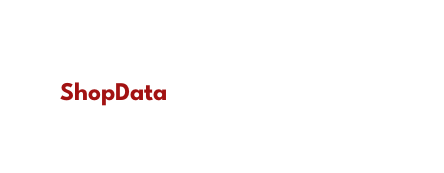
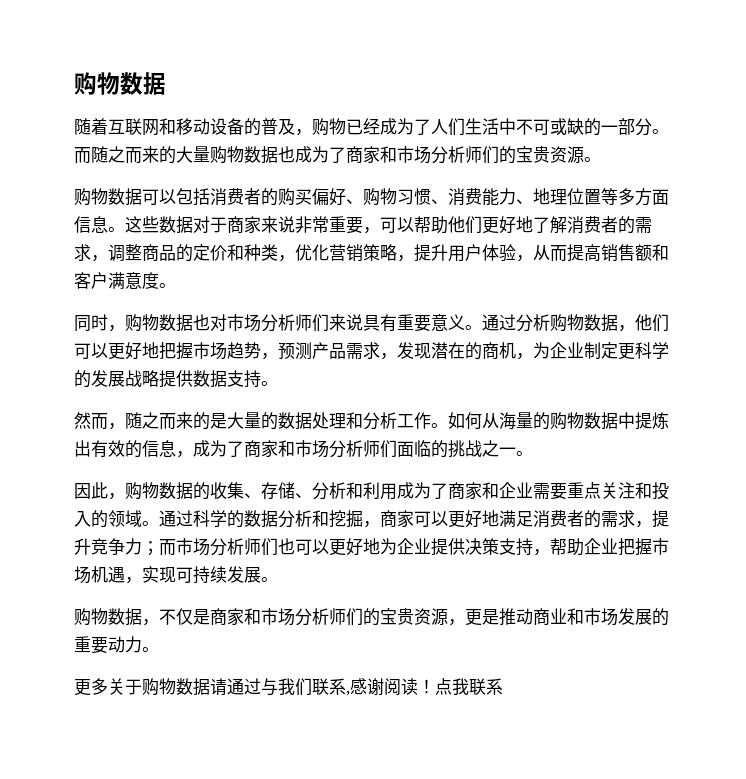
[60,82,167,106] ShopData -> [74,72,166,95] [74,118,669,136] [74,146,601,164] [74,188,669,206] [74,216,652,234] [74,244,669,262] [74,272,176,289] [74,314,669,332] [74,342,669,360] [74,370,278,388] [74,412,669,430] [74,440,533,458] [74,482,669,500] [74,510,669,528] [74,538,669,556] [74,566,278,584] [74,608,669,626] [74,636,159,654] [74,678,503,696] 购物数据 // 随着互联网和移动设备的普及，购物已经成为了人们生活中不可或缺的一部分。而随之而来的大量购物数据也成为了商家和市场分析师们的宝贵资源。 // 购物数据可以包括消费者的购买偏好、购物习惯、消费能力、地理位置等多方面信息。这些数据对于商家来说非常重要，可以帮助他们更好地了解消费者的需求，调整商品的定价和种类，优化营销策略，提升用户体验，从而提高销售额和客户满意度。 // 同时，购物数据也对市场分析师们来说具有重要意义。通过分析购物数据，他们可以更好地把握市场趋势，预测产品需求，发现潜在的商机，为企业制定更科学的发展战略提供数据支持。 // 然而，随之而来的是大量的数据处理和分析工作。如何从海量的购物数据中提炼出有效的信息，成为了商家和市场分析师们面临的挑战之一。 // 因此，购物数据的收集、存储、分析和利用成为了商家和企业需要重点关注和投入的领域。通过科学的数据分析和挖掘，商家可以更好地满足消费者的需求，提升竞争力；而市场分析师们也可以更好地为企业提供决策支持，帮助企业把握市场机遇，实现可持续发展。 // 购物数据，不仅是商家和市场分析师们的宝贵资源，更是推动商业和市场发展的重要动力。 // 更多关于购物数据请通过与我们联系,感谢阅读！点我联系

